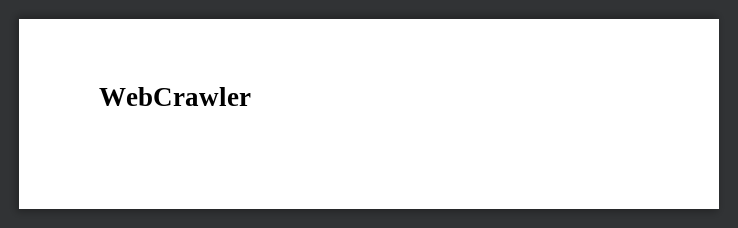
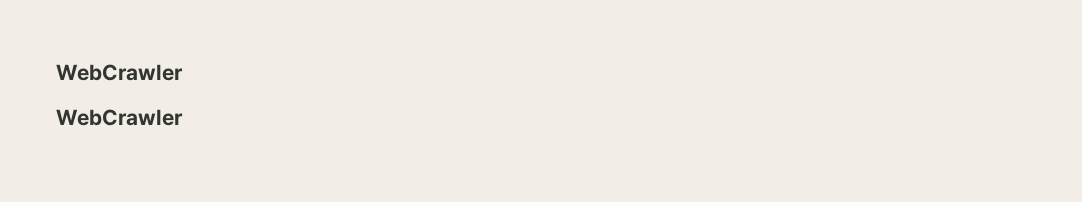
[99,87,251,106] WebCrawler -> [56,64,183,81] [56,109,183,126] WebCrawler // WebCrawler

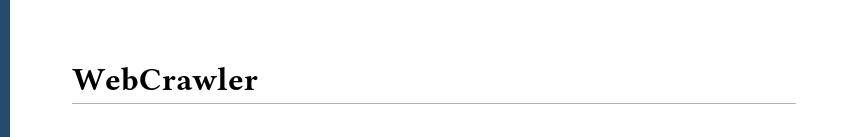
[56,64,183,81] [56,109,183,126] WebCrawler // WebCrawler -> [72,67,258,91] WebCrawler

